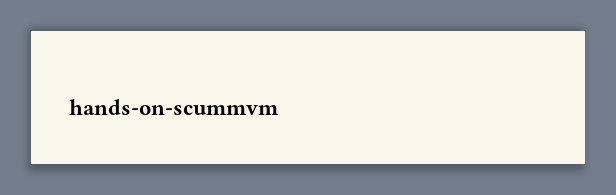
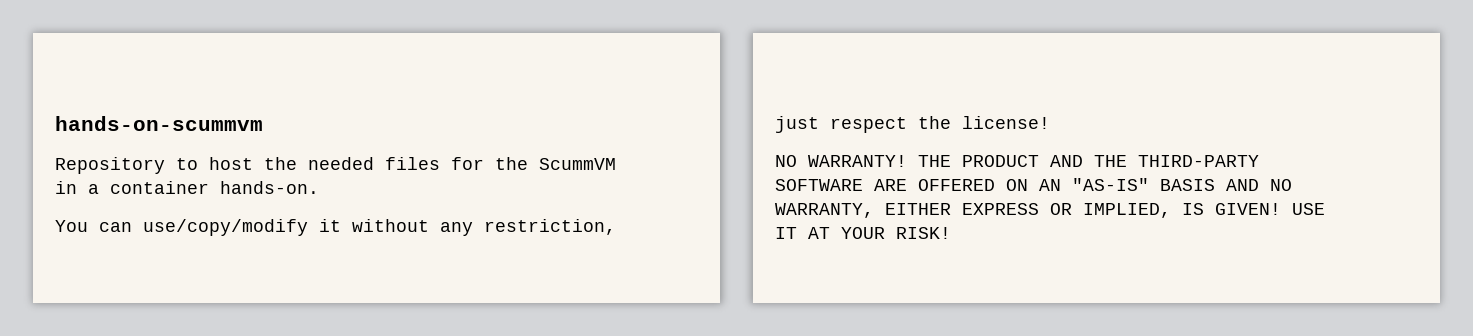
(279, 107) none -> [55,157,616,174] [55,181,319,194] [55,219,616,236] [775,116,1050,133] [775,155,1259,167] [775,178,1292,191] [775,203,1325,218] [775,227,951,239] // Repository to host the needed files for the ScummVM in a container hands-on. // You can use/copy/modify it without any restriction, just respect the license! // NO WARRANTY! THE PRODUCT AND THE THIRD-PARTY SOFTWARE ARE OFFERED ON AN "AS-IS" BASIS AND NO WARRANTY, EITHER EXPRESS OR IMPLIED, IS GIVEN! USE IT AT YOUR RISK!

